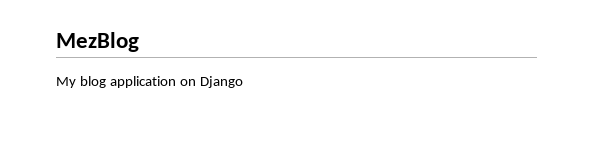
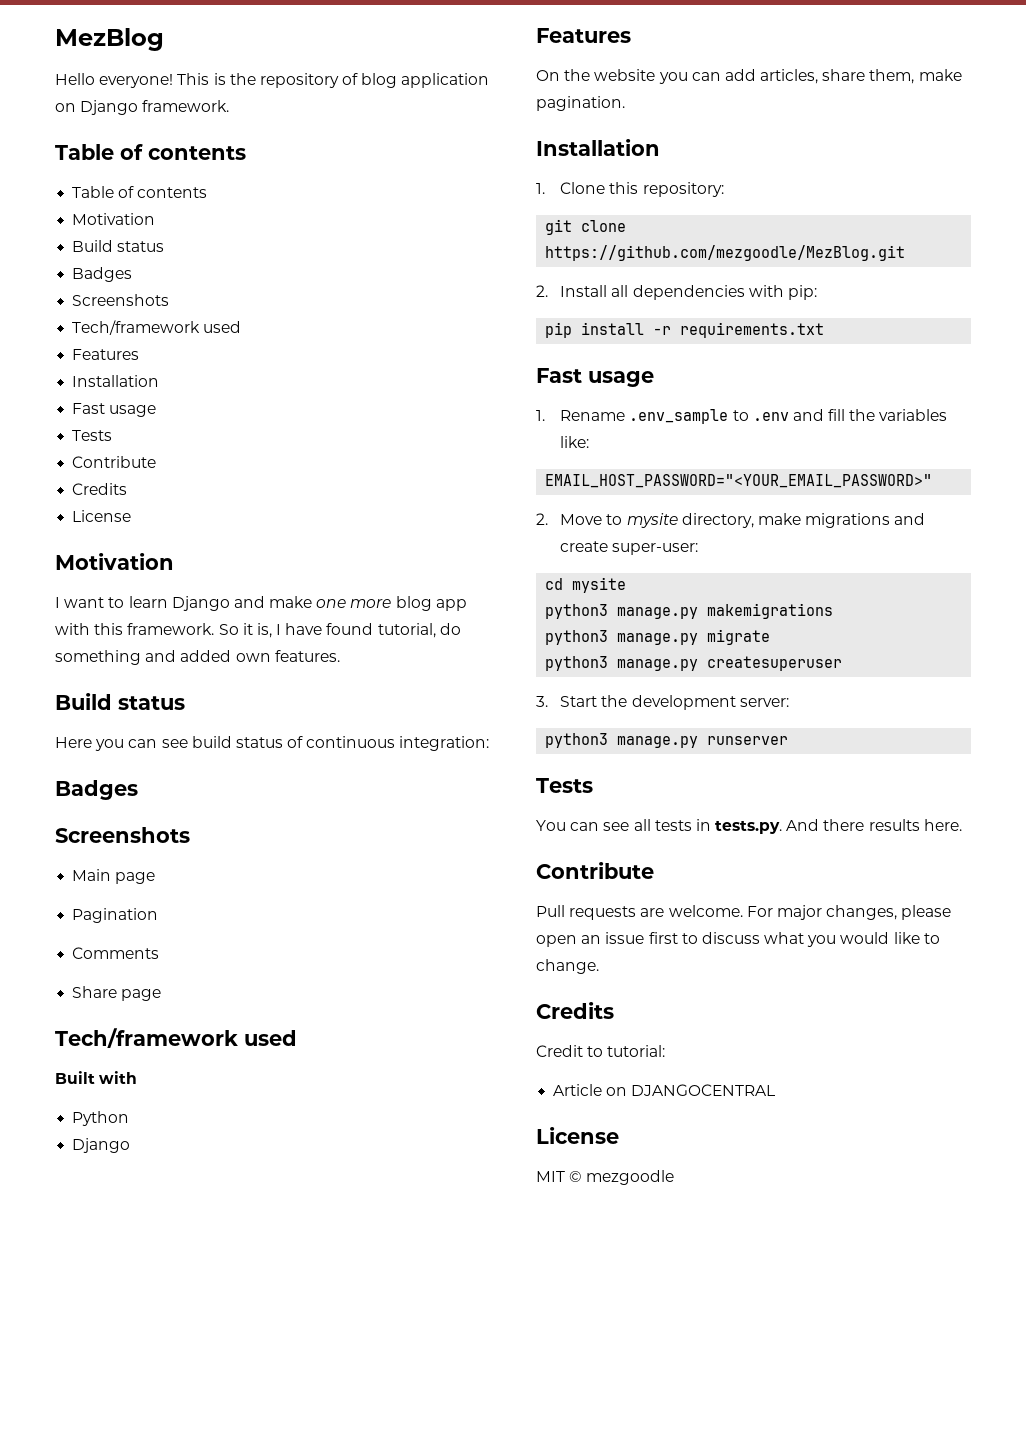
[56,76,243,88] My blog application on Django -> [55,73,490,88] [55,100,230,115] [55,144,246,160] [72,186,208,198] [72,213,156,225] [72,240,165,252] [72,267,133,282] [72,294,170,306] [72,320,242,335] [72,349,140,360] [72,375,160,387] [72,403,157,417] [72,430,113,441] [72,456,157,468] [72,483,128,495] [72,510,132,522] [55,553,174,570] [55,596,467,611] [55,623,461,638] [55,650,340,665] [55,693,185,710] [55,736,490,751] [55,780,138,800] [55,827,190,843] [72,869,156,884] [72,908,159,923] [72,947,160,959] [72,986,162,1001] [55,1028,297,1048] [55,1071,138,1084] [72,1111,130,1126] [72,1138,131,1153] [536,28,631,43] [536,69,962,84] [536,96,625,111] [536,139,660,156] [536,182,724,197] [545,219,627,235] [545,245,906,261] [536,285,817,300] [545,322,825,338] [536,368,654,387] [536,409,948,424] [560,436,590,448] [545,474,933,488] [536,513,926,528] [560,541,699,555] [545,577,627,593] [545,603,834,619] [545,629,771,645] [545,656,843,671] [536,695,789,710] [545,733,789,748] [536,778,593,793] [536,819,962,834] [536,862,654,879] [536,905,952,920] [536,932,940,947] [536,959,599,974] [536,1002,614,1019] [536,1045,666,1057] [553,1084,776,1096] [536,1127,619,1144] [536,1170,675,1185] Hello everyone! This is the repository of blog application on Django framework. // Table of contents // Table of contents // Motivation // Build status // Badges // Screenshots // Tech/framework used // Features // Installation // Fast usage // Tests // Contribute // Credits // License // Motivation // I want to learn Django and make one more blog app with this framework. So it is, I have found tutorial, do something and added own features. // Build status // Here you can see build status of continuous integration: // Badges // Screenshots // Main page // Pagination // Сomments // Share page // Tech/framework used // Built with // Python // Django // Features // On the website you can add articles, share them, make pagination. // Installation // 1. Clone this repository: // git clone https://github.com/mezgoodle/MezBlog.git // 2. Install all dependencies with pip: // pip install -r requirements.txt // Fast usage // 1. Rename .env_sample to .env and fill the variables like: // EMAIL_HOST_PASSWORD="<YOUR_EMAIL_PASSWORD>" // 2. Move to mysite directory, make migrations and create super-user: // cd mysite // python3 manage.py makemigrations // python3 manage.py migrate // python3 manage.py createsuperuser // 3. Start the development server: // python3 manage.py runserver // Tests // You can see all tests in tests.py. And there results here. // Contribute // Pull requests are welcome. For major changes, please open an issue first to discuss what you would like to change. // Credits // Credit to tutorial: // Article on DJANGOCENTRAL // License // MIT © mezgoodle

